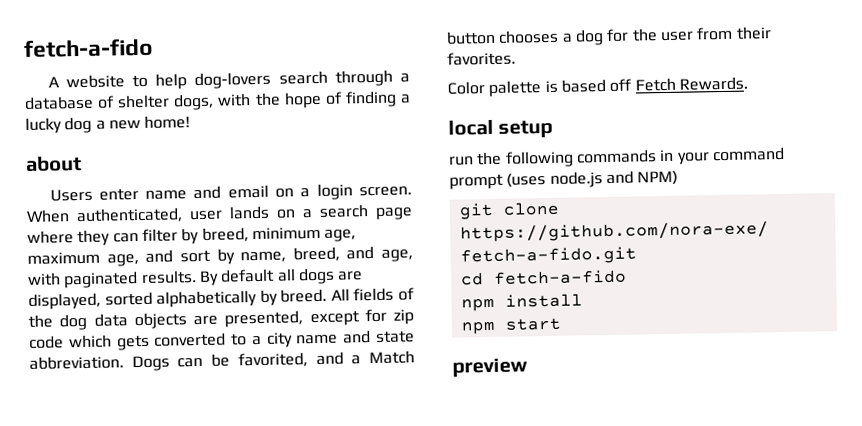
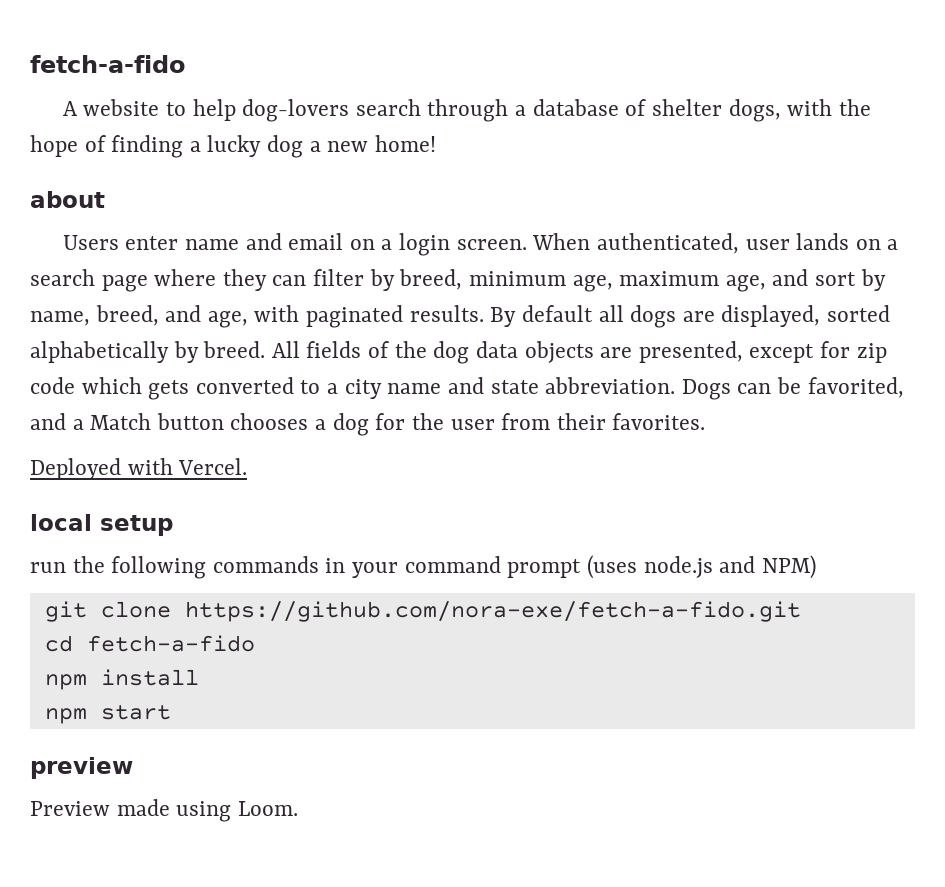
[447,76,748,97] Color palette is based off Fetch Rewards. -> [30,458,248,480] Deployed with Vercel.
(528, 367) none -> [30,799,298,822] // Preview made using Loom.

